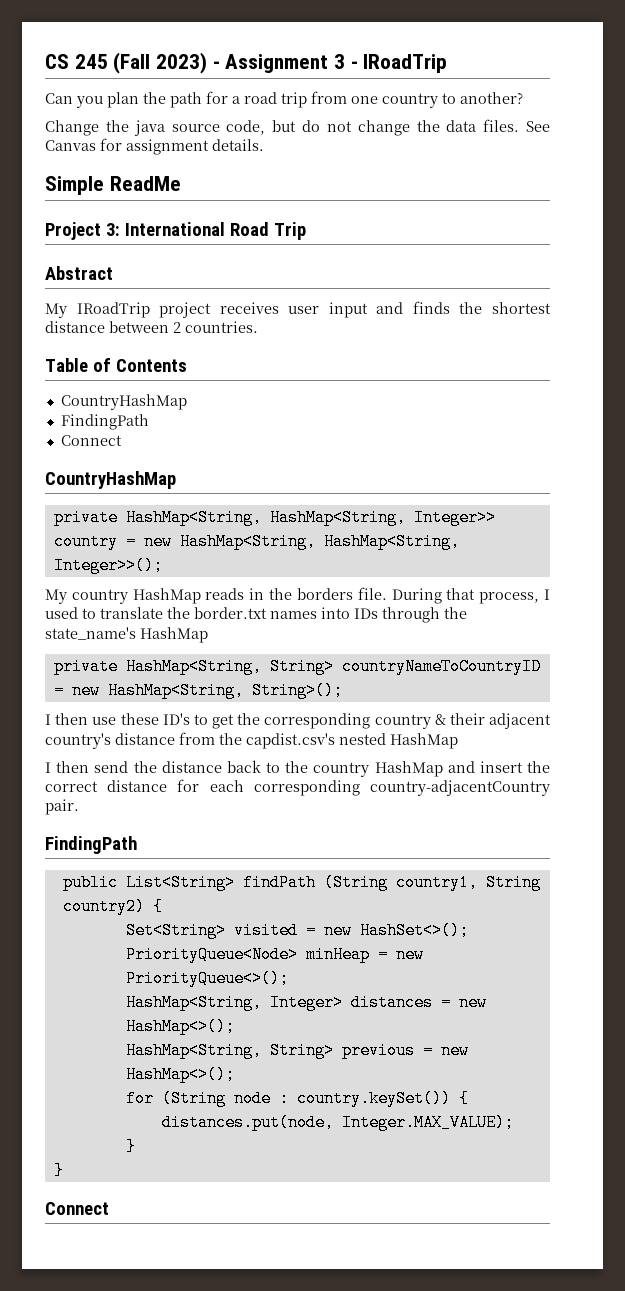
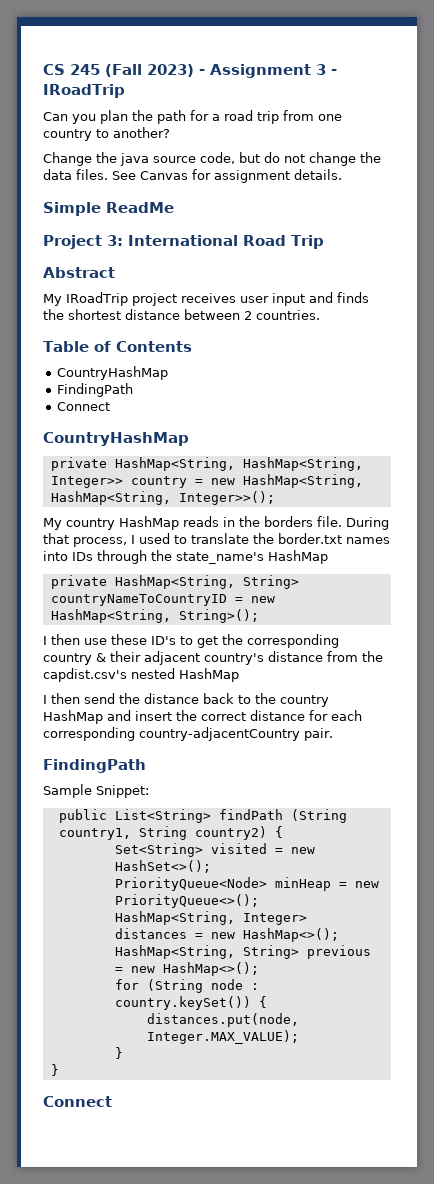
(137, 845) none -> [43,784,149,798] // Sample Snippet:

